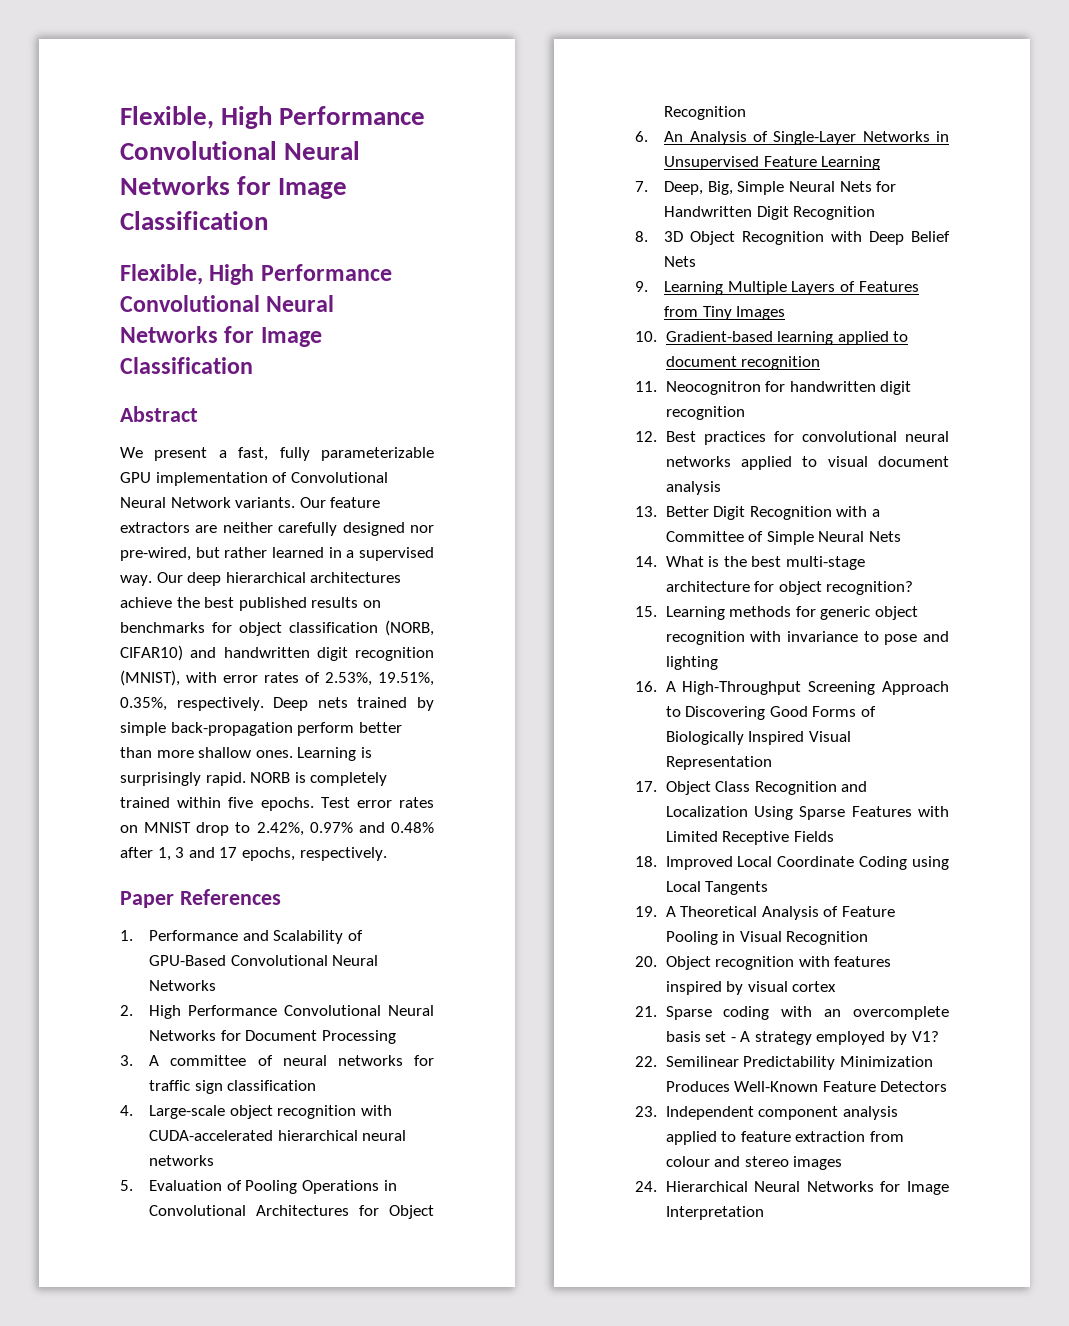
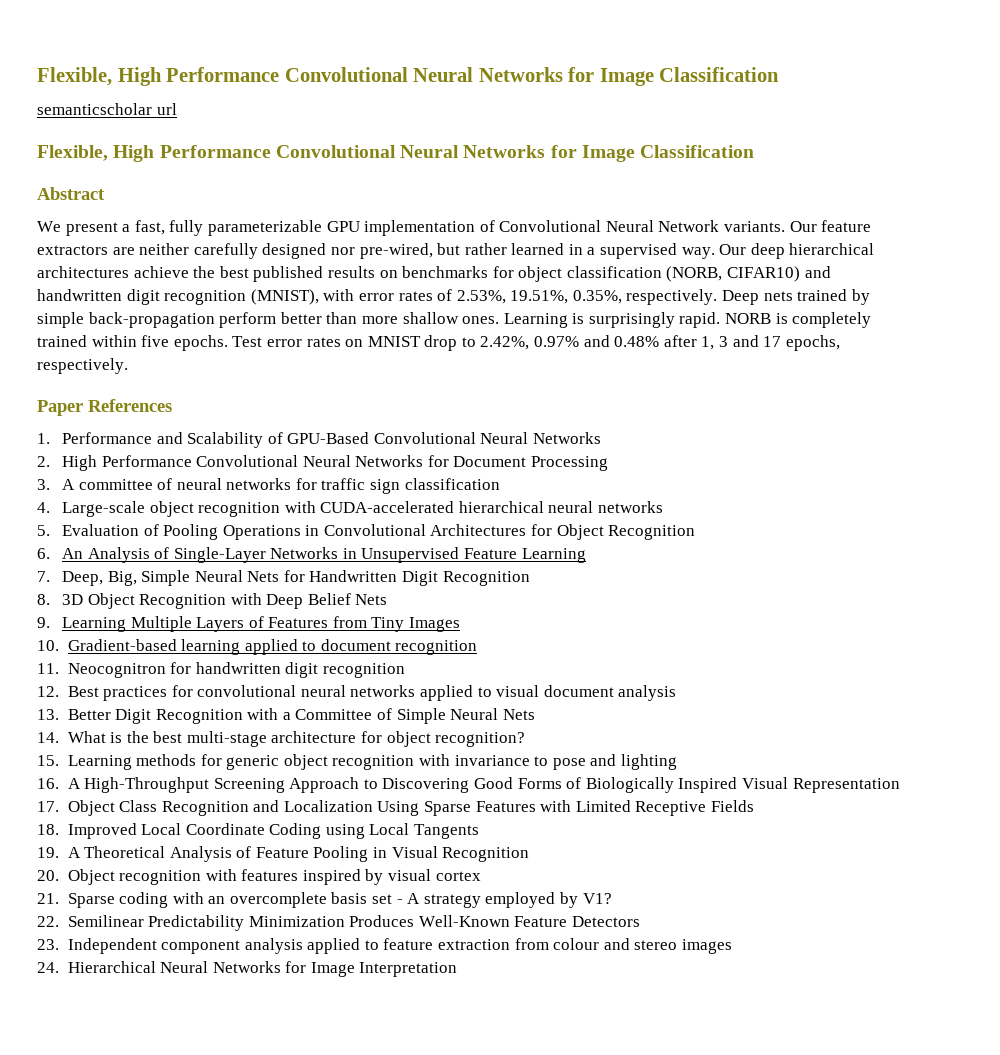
[120,106,426,129] [120,141,361,160] [120,176,348,199] [120,211,268,230] Flexible, High Performance Convolutional Neural Networks for Image Classification -> [37,67,780,86] [37,103,177,115] Flexible, High Performance Convolutional Neural Networks for Image Classification // semanticscholar url

